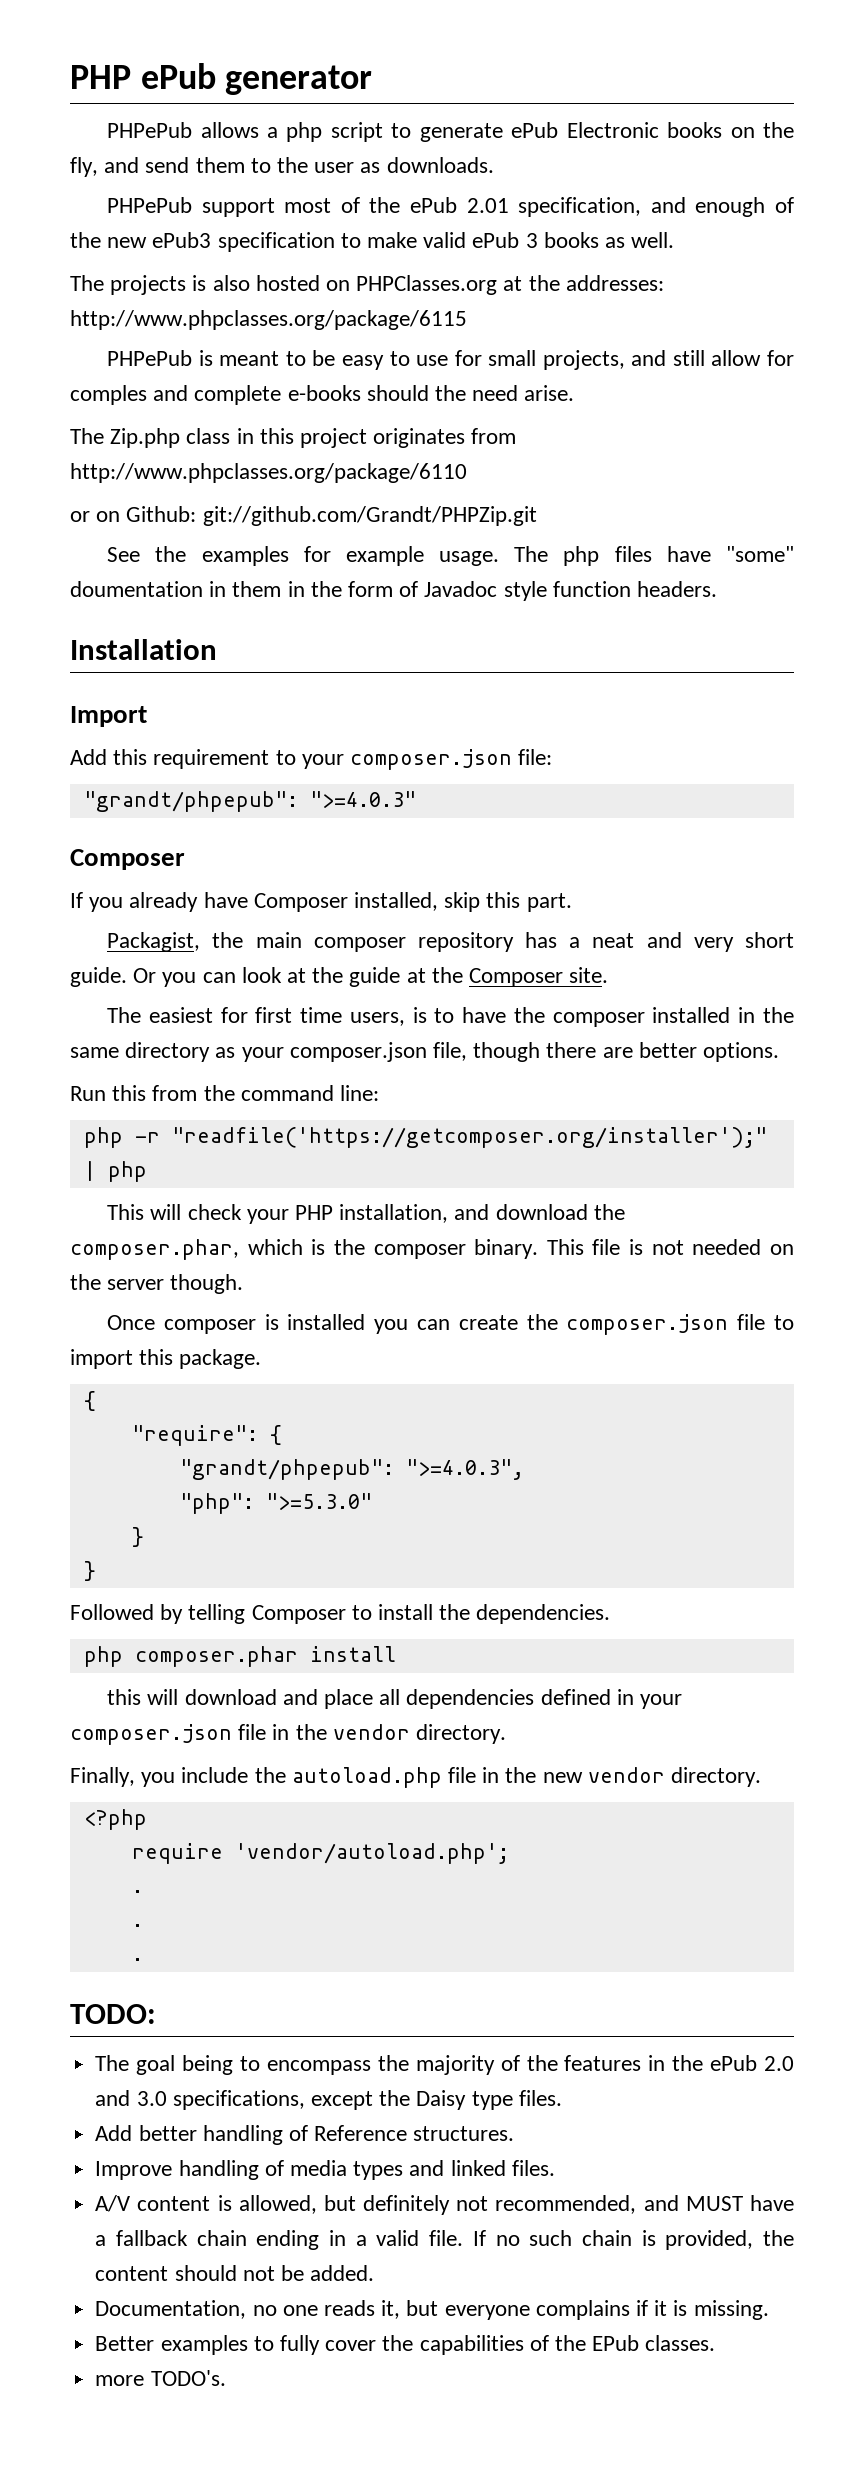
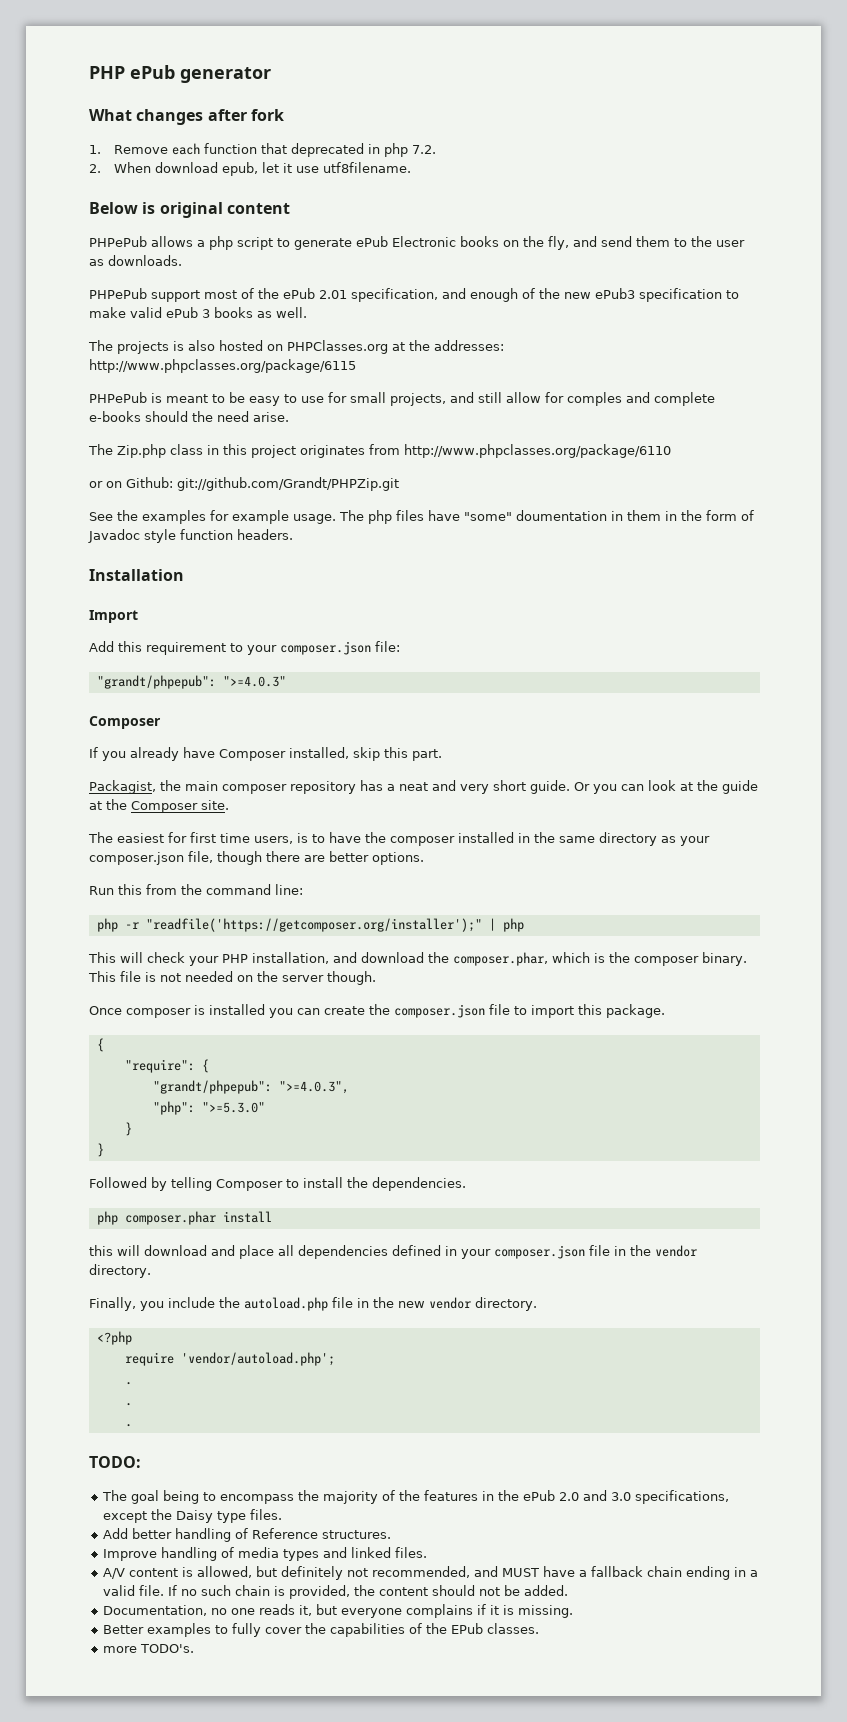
(373, 80) none -> [89,109,284,125] [89,143,436,157] [89,162,411,176] [89,202,290,218] // What changes after fork // 1. Remove each function that deprecated in php 7.2. // 2. When download epub, let it use utf8filename. // Below is original content

